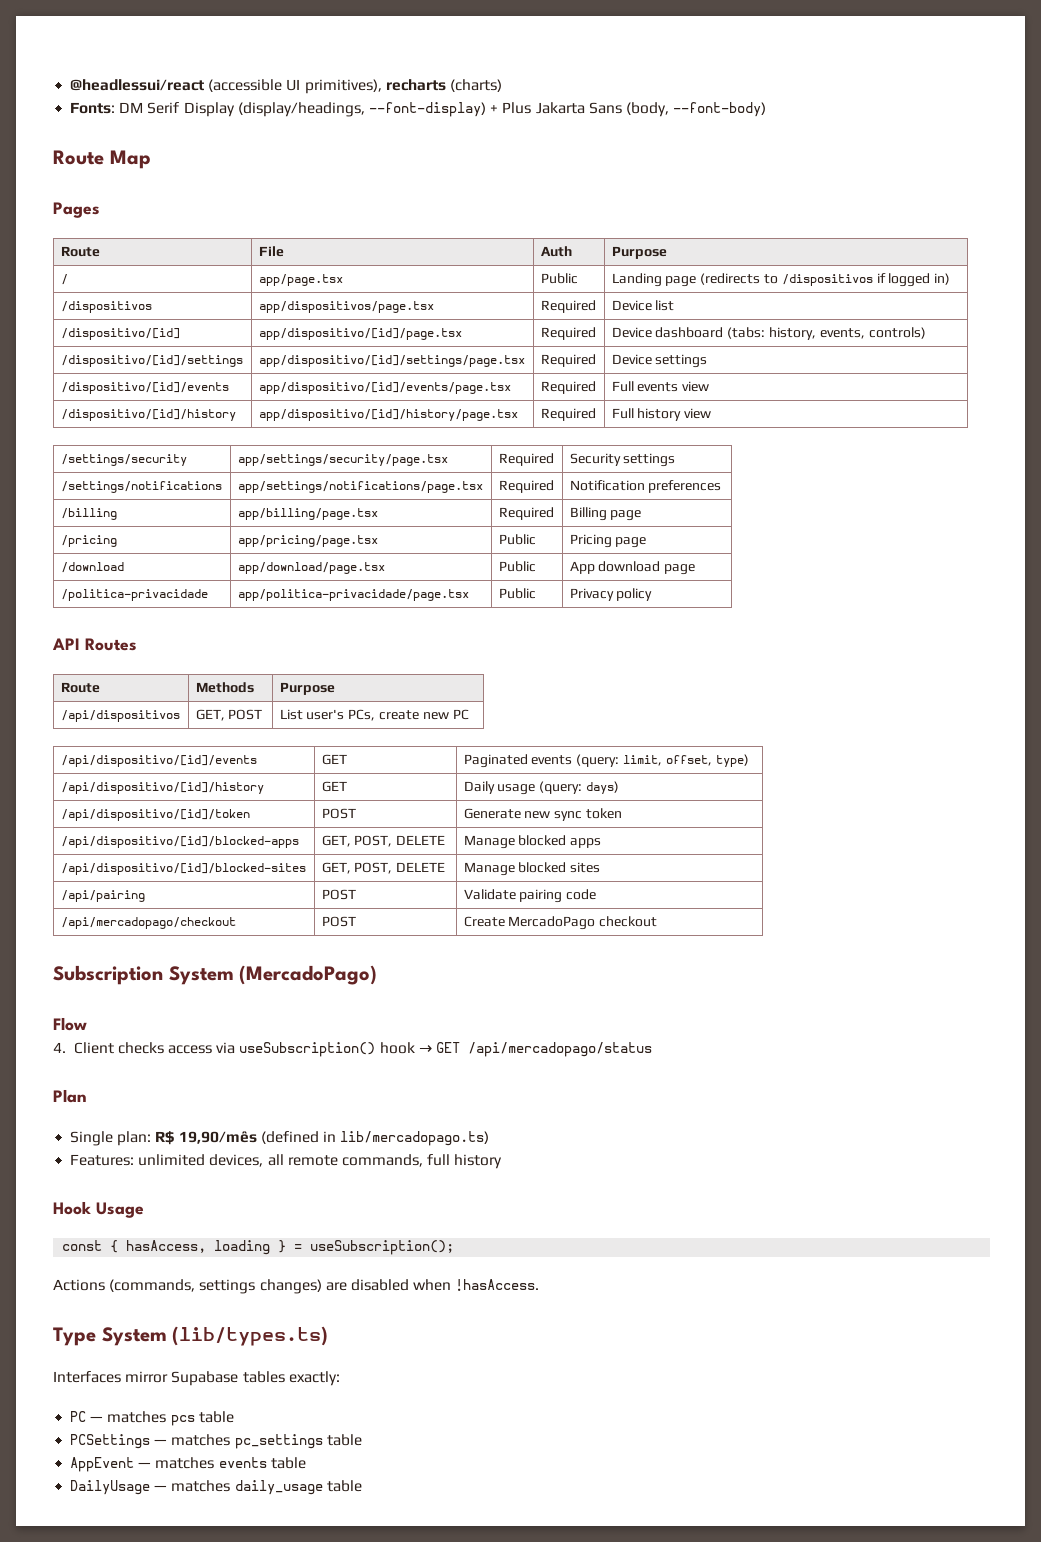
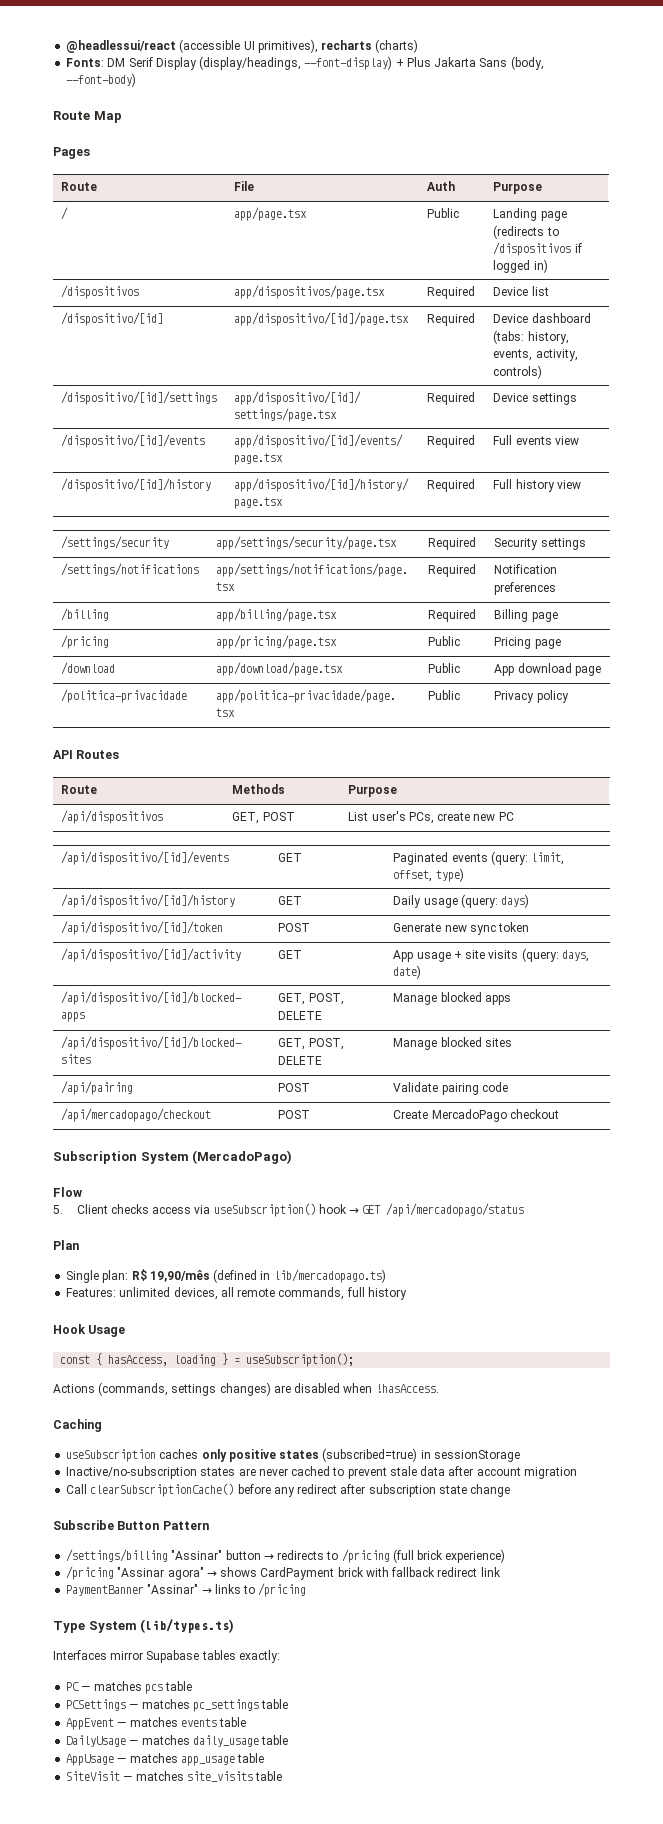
(865, 333) none -> [535,349,578,361] activity,
(622, 813) none -> [61,948,242,962] [278,950,303,959] [393,948,589,962] [393,965,422,979] // /api/dispositivo/[id]/activity | GET | App usage + site visits (query: days, date)
[53,1042,66,1053] 4. -> [53,1205,63,1214] 5.
(540, 1285) none -> [53,1419,102,1432] [66,1448,520,1462] [66,1466,577,1479] [66,1483,511,1497] [53,1520,209,1530] [66,1549,506,1563] [66,1566,501,1580] [66,1583,307,1597] // Caching // useSubscription caches only positive states (subscribed=true) in sessionStorage // Inactive/no-subscription states are never cached to prevent stale data after account migration // Call clearSubscriptionCache() before any redirect after subscription state change // Subscribe Button Pattern // /settings/billing "Assinar" button → redirects to /pricing (full brick experience) // /pricing "Assinar agora" → shows CardPayment brick with fallback redirect link // PaymentBanner "Assinar" → links to /pricing
(362, 1486) none -> [66,1753,265,1766] [66,1771,283,1782] // AppUsage — matches app_usage table // SiteVisit — matches site_visits table

